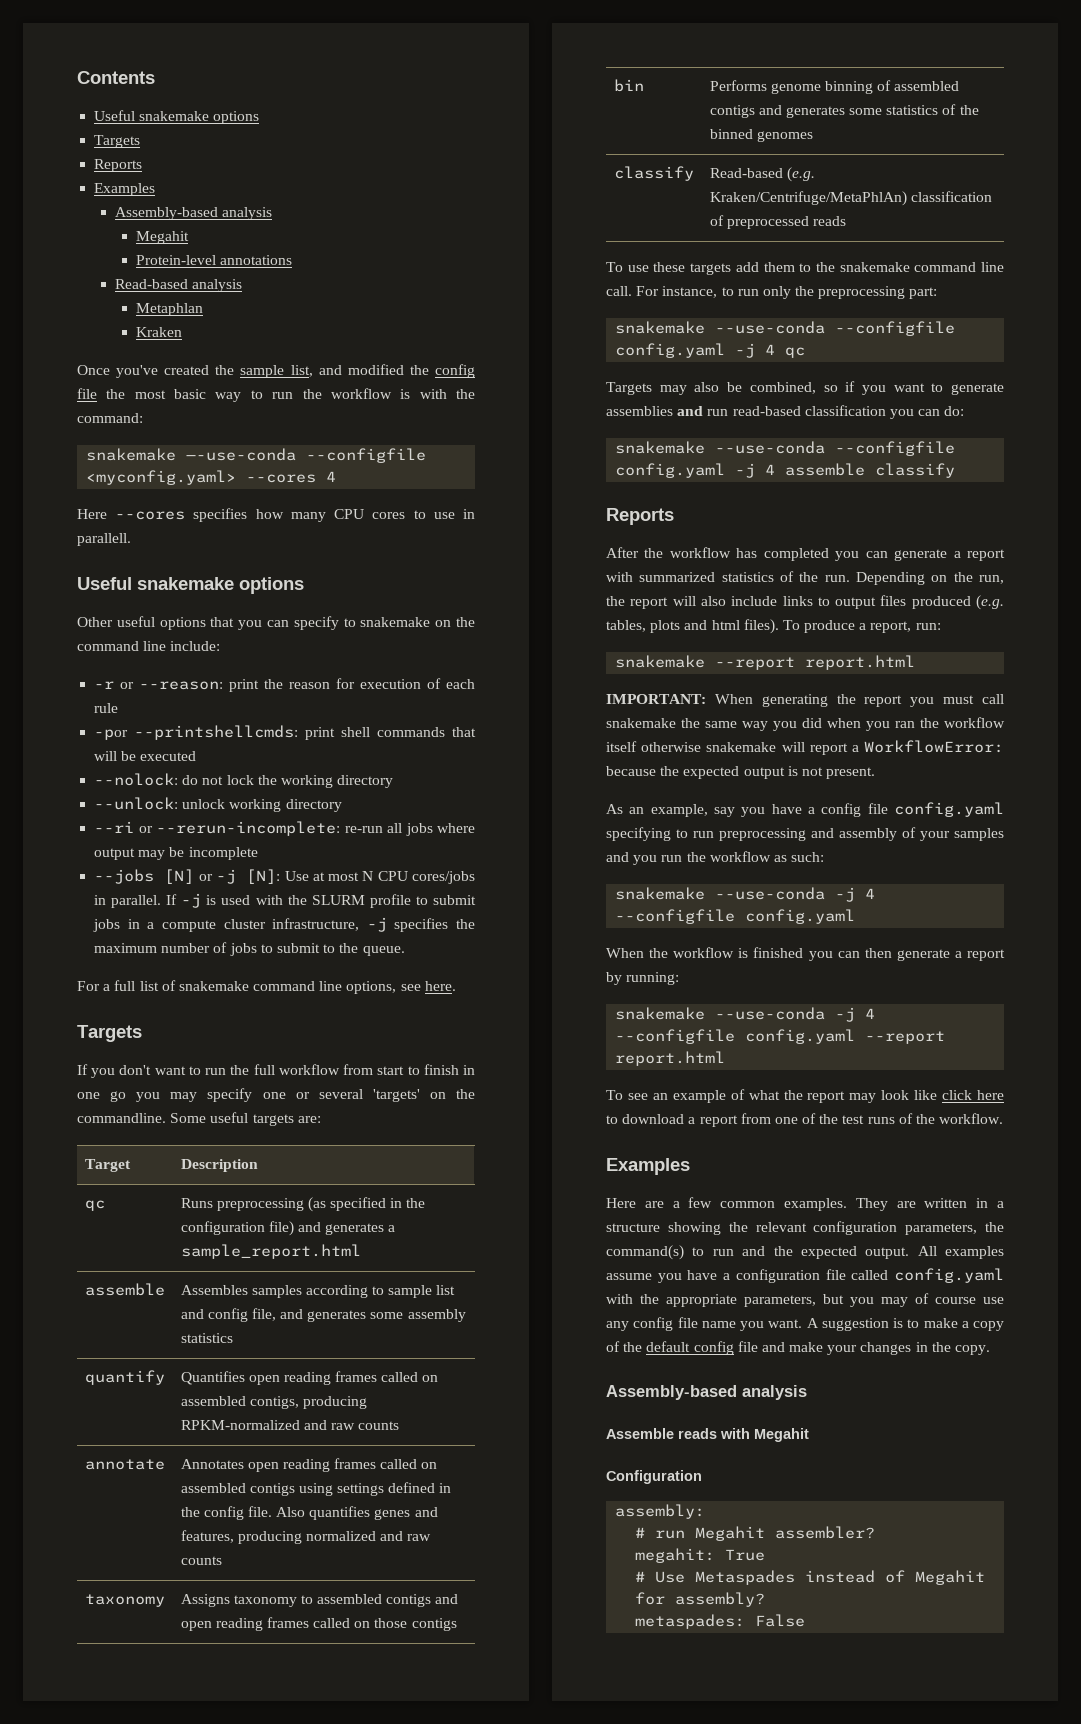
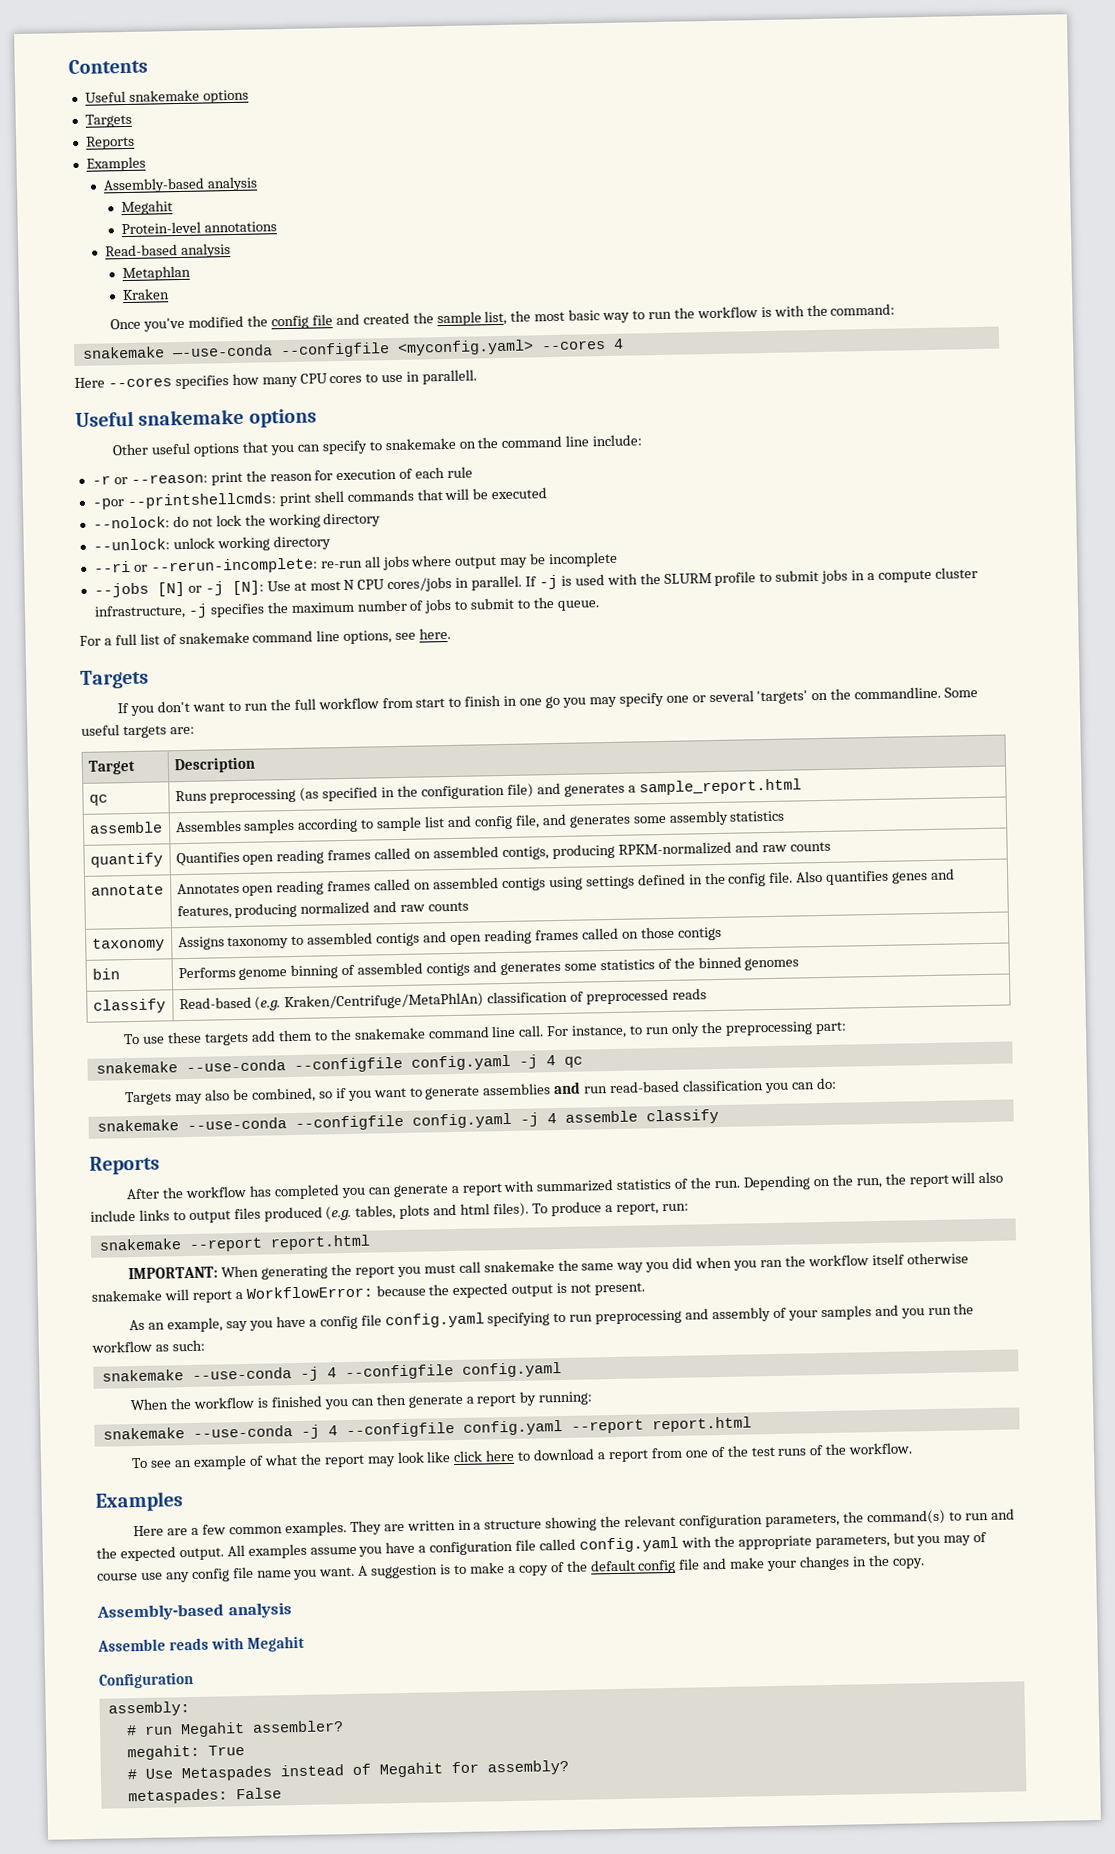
[164,364,475,378] [77,388,97,399] created the sample list, and modified the config file -> [188,310,508,330] modified the config file and created the sample list,

